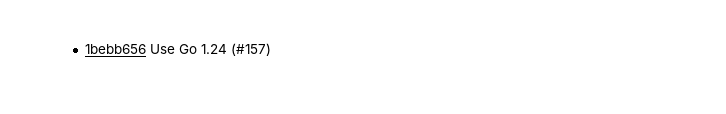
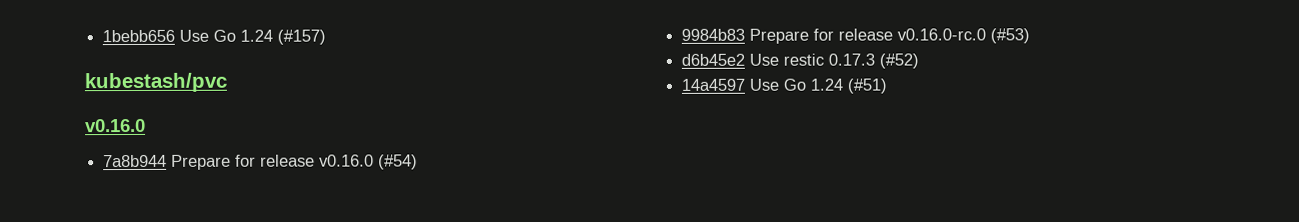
(271, 49) none -> [84,72,227,93] [85,118,146,133] [103,154,419,170] [681,28,1031,44] [681,53,920,69] [681,78,888,94] // kubestash/pvc // v0.16.0 // 7a8b944 Prepare for release v0.16.0 (#54) // 9984b83 Prepare for release v0.16.0-rc.0 (#53) // d6b45e2 Use restic 0.17.3 (#52) // 14a4597 Use Go 1.24 (#51)

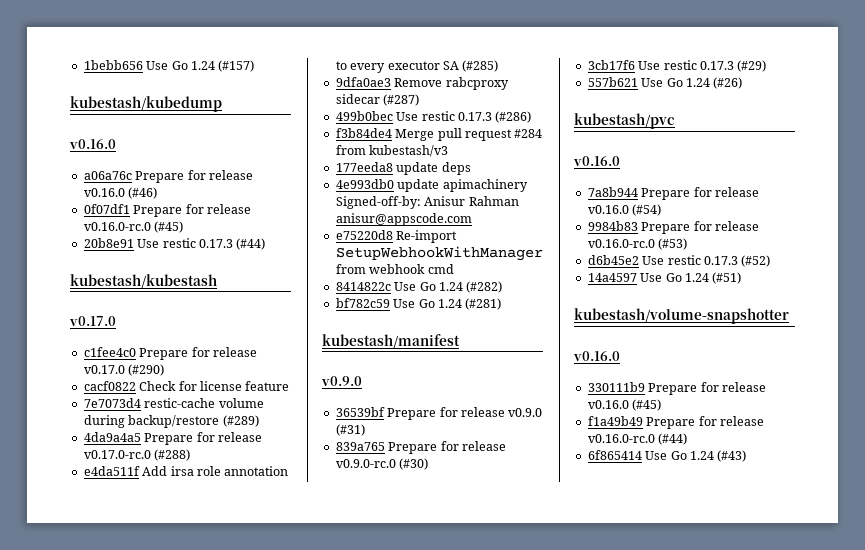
(327, 37) none -> [70,96,222,112] [69,139,116,149] [83,170,253,183] [83,187,158,199] [83,204,251,217] [83,221,184,233] [83,238,266,250] [70,274,217,289] [69,316,116,326] [83,347,257,360] [83,364,165,376] [83,381,290,391] [83,398,264,408] [83,415,259,428] [83,432,262,445] [83,449,191,461] [83,466,289,476] [335,60,499,73] [335,77,509,90] [335,94,420,106] [335,111,532,123] [335,128,543,141] [335,145,449,157] [335,162,471,175] [335,179,528,192] [335,196,519,209] [335,213,472,226] [335,230,458,243] [335,246,543,261] [335,264,454,274] [335,281,503,293] [335,298,502,310] [322,334,460,349] [321,376,362,386] [335,407,543,420] [335,424,365,436] [335,441,506,454] [335,458,429,470] [587,60,767,72] [587,77,743,89] // kubestash/kubedump // v0.16.0 // a06a76c Prepare for release v0.16.0 (#46) // 0f07df1 Prepare for release v0.16.0-rc.0 (#45) // 20b8e91 Use restic 0.17.3 (#44) // kubestash/kubestash // v0.17.0 // c1fee4c0 Prepare for release v0.17.0 (#290) // cacf0822 Check for license feature // 7e7073d4 restic-cache volume during backup/restore (#289) // 4da9a4a5 Prepare for release v0.17.0-rc.0 (#288) // e4da511f Add irsa role annotation to every executor SA (#285) // 9dfa0ae3 Remove rabcproxy sidecar (#287) // 499b0bec Use restic 0.17.3 (#286) // f3b84de4 Merge pull request #284 from kubestash/v3 // 177eeda8 update deps // 4e993db0 update apimachinery Signed-off-by: Anisur Rahman anisur@appscode.com // e75220d8 Re-import SetupWebhookWithManager from webhook cmd // 8414822c Use Go 1.24 (#282) // bf782c59 Use Go 1.24 (#281) // kubestash/manifest // v0.9.0 // 36539bf Prepare for release v0.9.0 (#31) // 839a765 Prepare for release v0.9.0-rc.0 (#30) // 3cb17f6 Use restic 0.17.3 (#29) // 557b621 Use Go 1.24 (#26)
(888, 86) none -> [574,308,789,324] [573,351,620,361] [587,382,766,395] [587,399,662,411] [587,416,764,429] [587,433,688,445] [587,450,747,462] // kubestash/volume-snapshotter // v0.16.0 // 330111b9 Prepare for release v0.16.0 (#45) // f1a49b49 Prepare for release v0.16.0-rc.0 (#44) // 6f865414 Use Go 1.24 (#43)

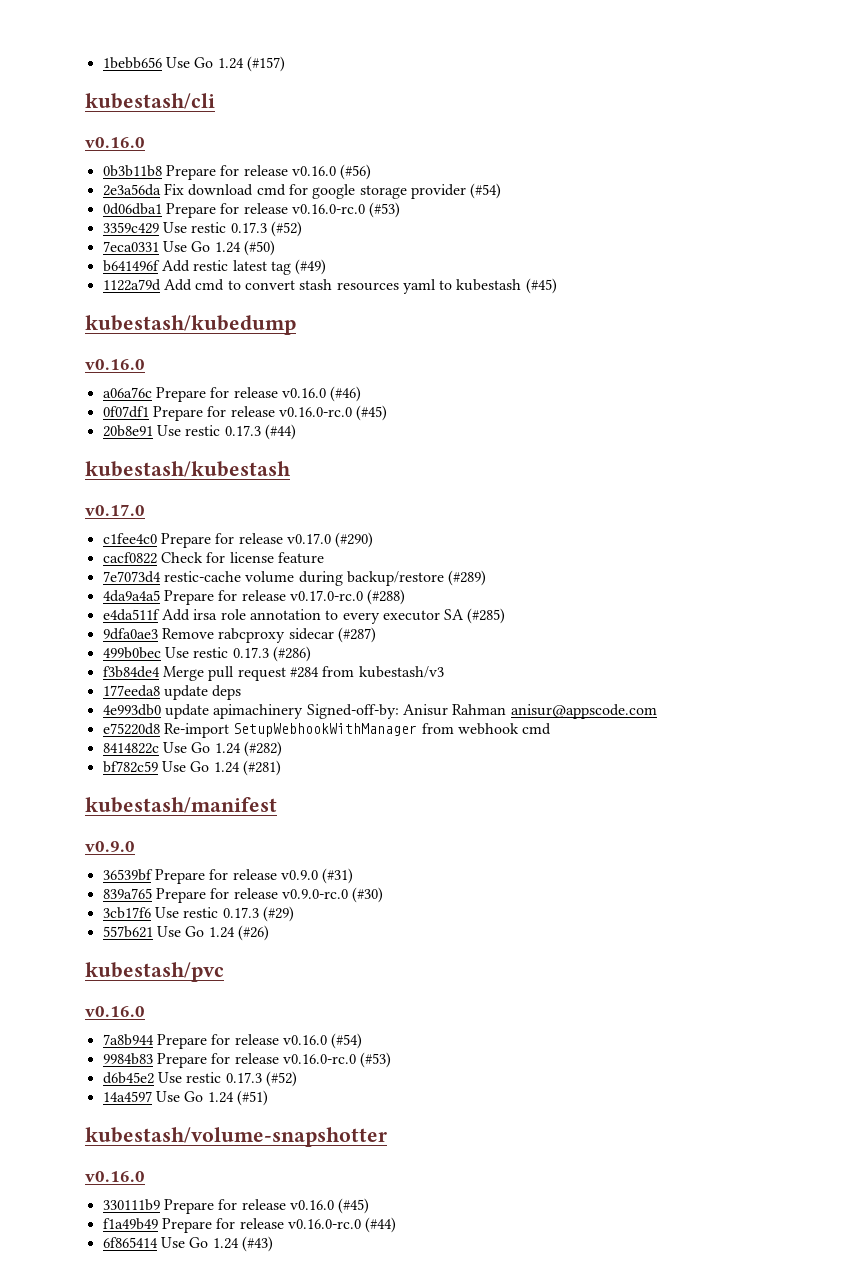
(255, 66) none -> [85,93,215,109] [85,137,145,148] [102,164,372,180] [102,183,502,199] [102,202,401,218] [102,221,302,237] [102,240,275,256] [102,259,327,275] [102,278,557,294] // kubestash/cli // v0.16.0 // 0b3b11b8 Prepare for release v0.16.0 (#56) // 2e3a56da Fix download cmd for google storage provider (#54) // 0d06dba1 Prepare for release v0.16.0-rc.0 (#53) // 3359c429 Use restic 0.17.3 (#52) // 7eca0331 Use Go 1.24 (#50) // b641496f Add restic latest tag (#49) // 1122a79d Add cmd to convert stash resources yaml to kubestash (#45)

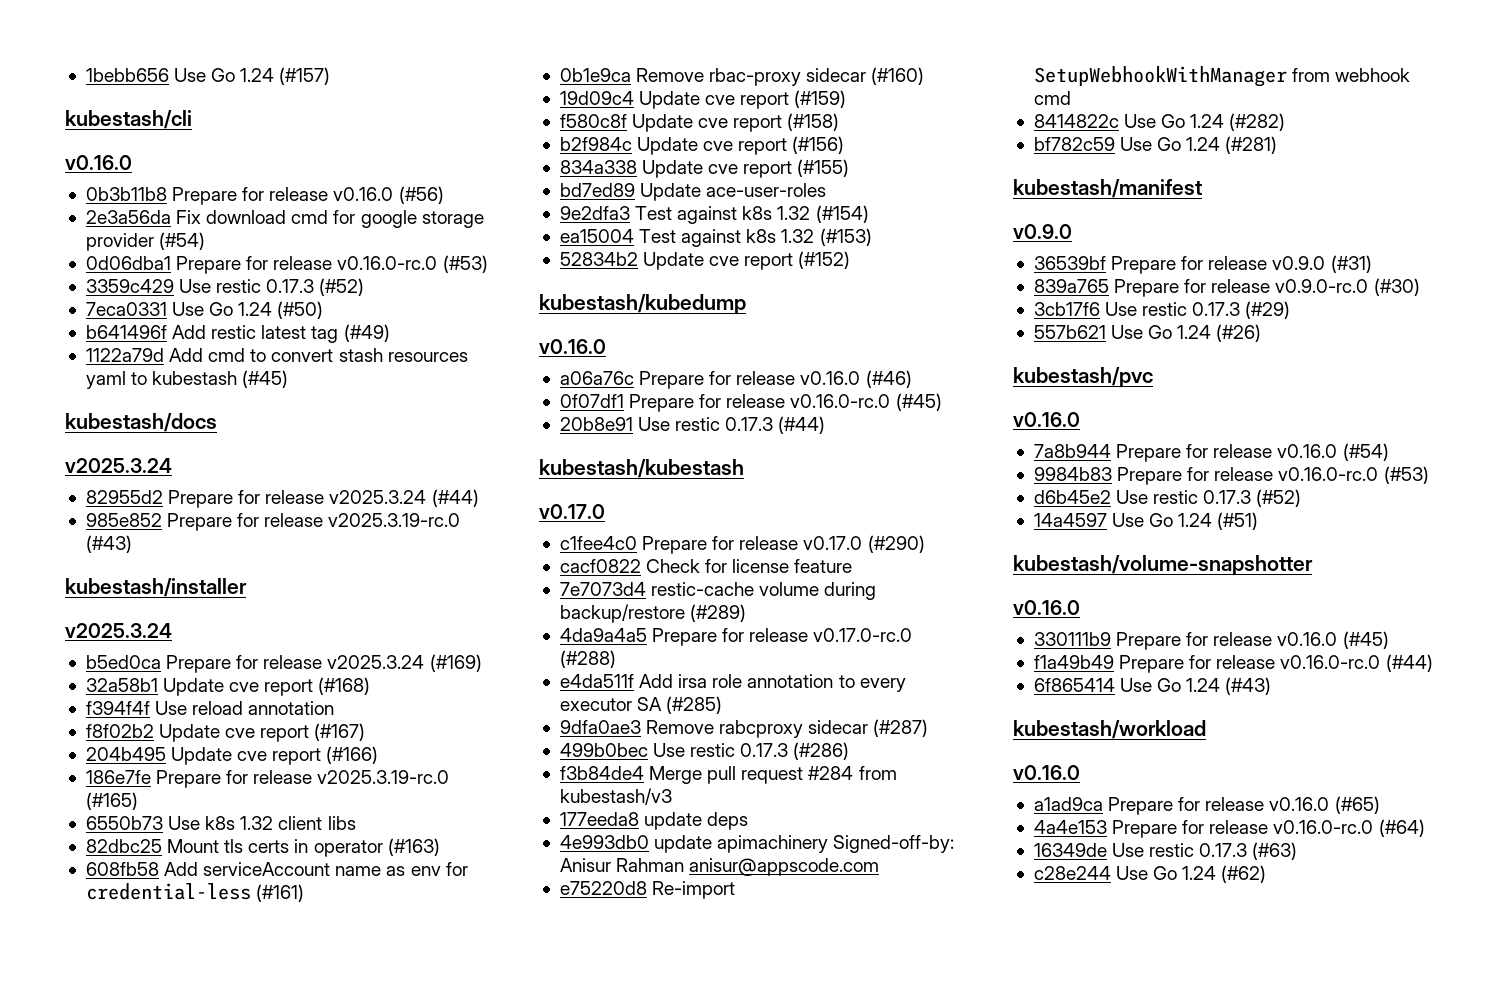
(557, 286) none -> [65,413,217,432] [65,458,172,473] [85,489,479,508] [85,513,461,531] [85,535,132,553] [65,578,247,597] [65,623,172,638] [85,654,482,673] [85,677,371,696] [85,701,335,715] [85,723,366,742] [85,746,379,765] [85,770,450,788] [85,792,138,810] [85,816,356,830] [85,838,440,857] [85,862,468,876] [85,883,305,902] [559,67,925,86] [559,90,847,109] [559,113,840,132] [559,136,845,155] [559,159,850,178] [559,183,827,201] [559,205,869,224] [559,228,872,247] [559,251,851,270] // kubestash/docs // v2025.3.24 // 82955d2 Prepare for release v2025.3.24 (#44) // 985e852 Prepare for release v2025.3.19-rc.0 (#43) // kubestash/installer // v2025.3.24 // b5ed0ca Prepare for release v2025.3.24 (#169) // 32a58b1 Update cve report (#168) // f394f4f Use reload annotation // f8f02b2 Update cve report (#167) // 204b495 Update cve report (#166) // 186e7fe Prepare for release v2025.3.19-rc.0 (#165) // 6550b73 Use k8s 1.32 client libs // 82dbc25 Mount tls certs in operator (#163) // 608fb58 Add serviceAccount name as env for credential-less (#161) // 0b1e9ca Remove rbac-proxy sidecar (#160) // 19d09c4 Update cve report (#159) // f580c8f Update cve report (#158) // b2f984c Update cve report (#156) // 834a338 Update cve report (#155) // bd7ed89 Update ace-user-roles // 9e2dfa3 Test against k8s 1.32 (#154) // ea15004 Test against k8s 1.32 (#153) // 52834b2 Update cve report (#152)
(273, 1244) none -> [1013,720,1206,739] [1013,765,1080,780] [1033,796,1380,815] [1033,819,1425,838] [1033,842,1298,860] [1033,865,1267,883] // kubestash/workload // v0.16.0 // a1ad9ca Prepare for release v0.16.0 (#65) // 4a4e153 Prepare for release v0.16.0-rc.0 (#64) // 16349de Use restic 0.17.3 (#63) // c28e244 Use Go 1.24 (#62)

